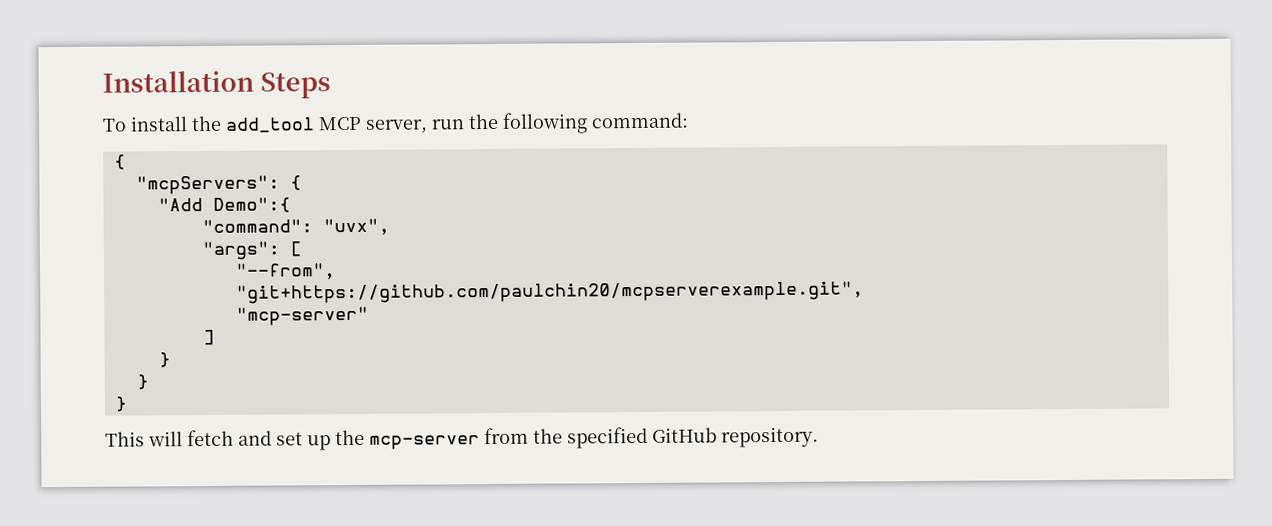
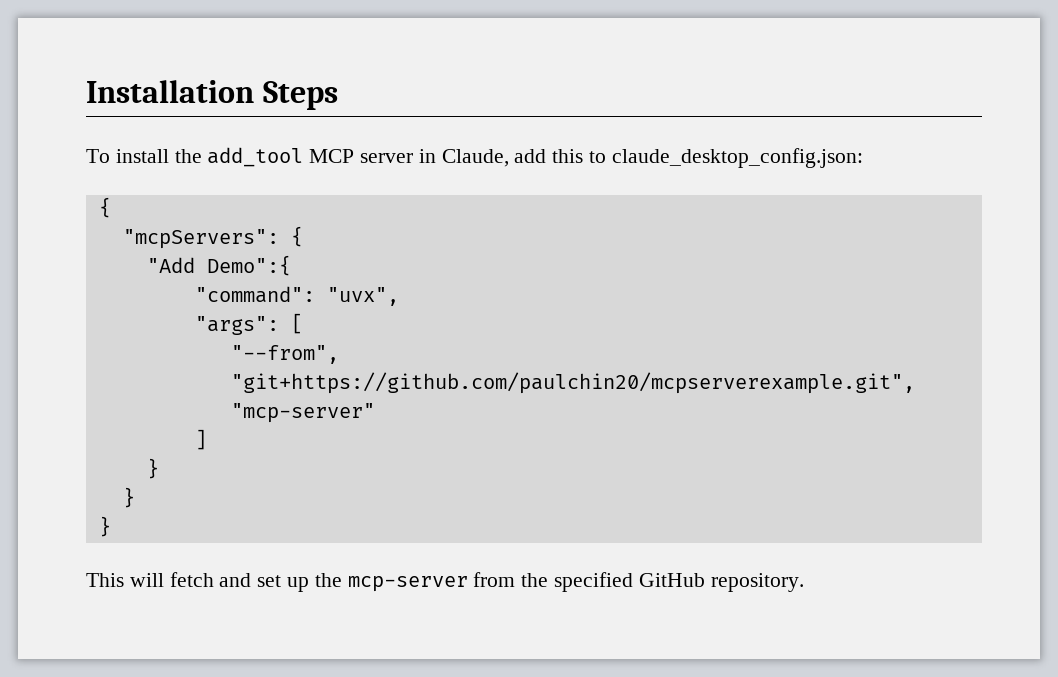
[365,112,689,134] server, run the following command: -> [360,148,863,168] server in Claude, add this to claude_desktop_config.json:

